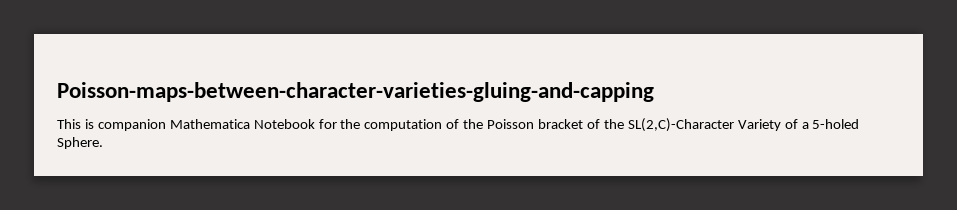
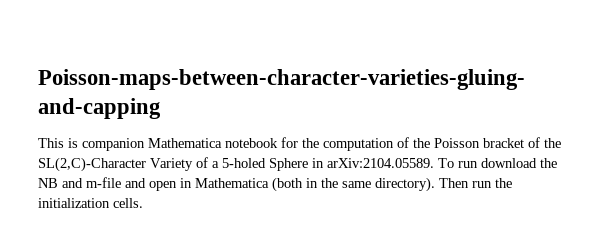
[253,119,315,129] Notebook -> [225,138,278,148] notebook
[57,137,103,149] Sphere. -> [269,158,557,171] [38,177,512,192] [38,198,143,208] Sphere in arXiv:2104.05589. To run download the NB and m-file and open in Mathematica (both in the same directory). Then run the initialization cells.

